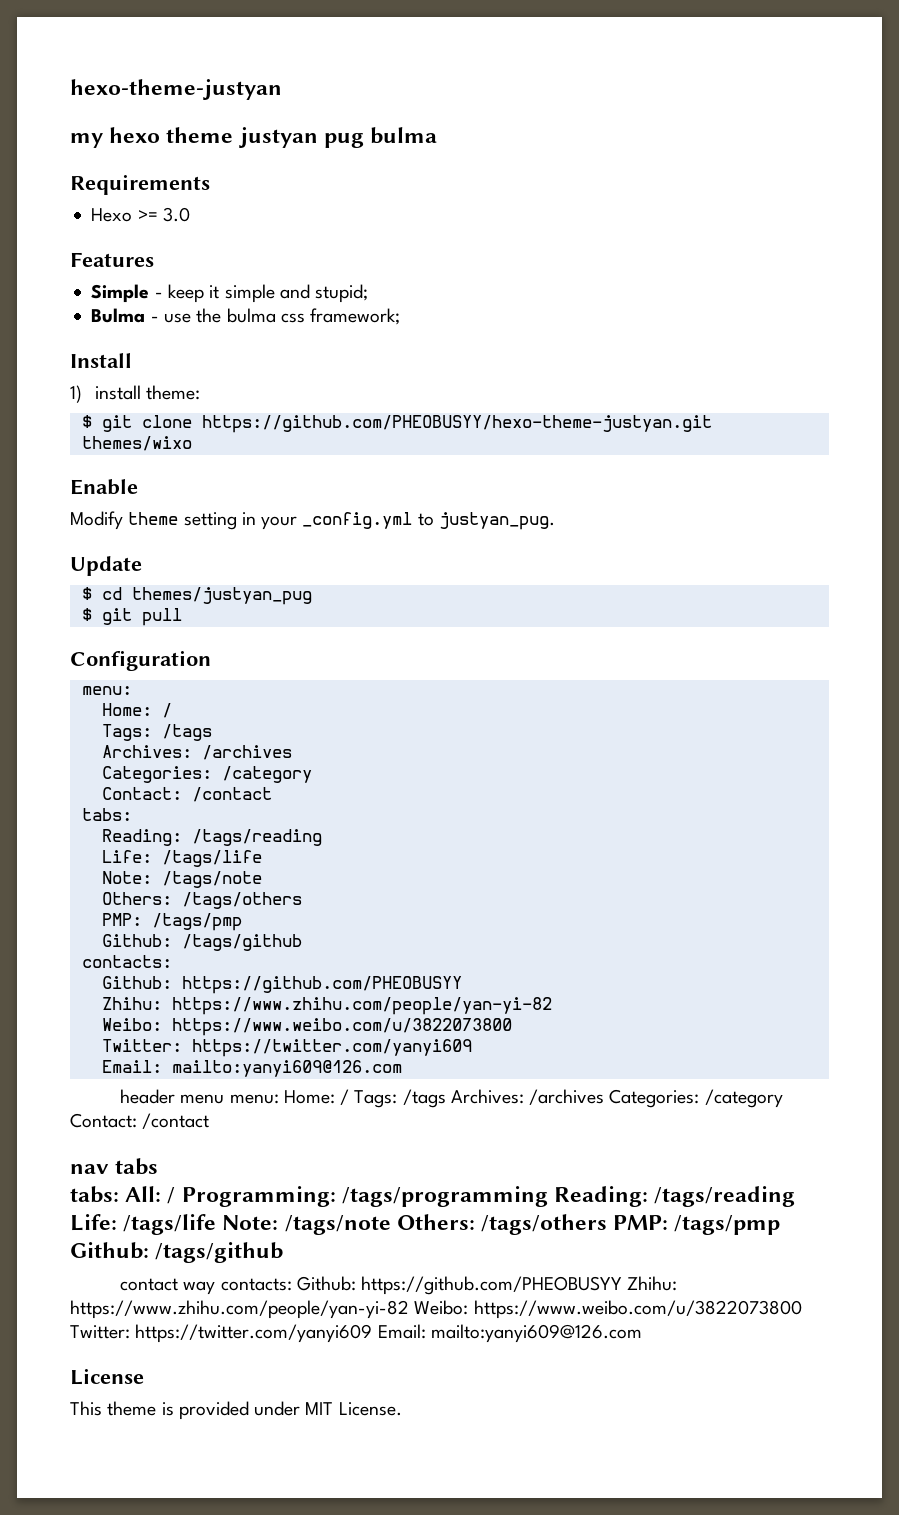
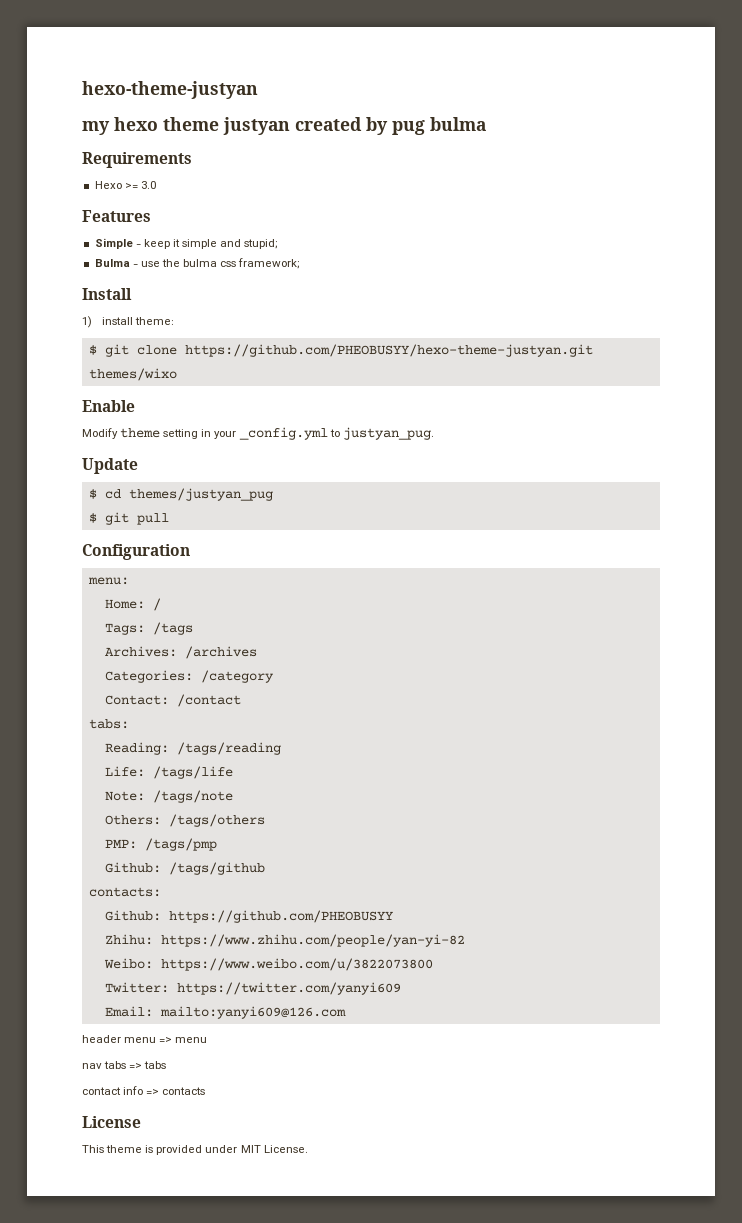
(318, 137) none -> [295,117,388,135] created by
[229,1089,783,1108] [70,1113,210,1129] [70,1158,159,1175] [70,1186,796,1207] [70,1214,781,1235] [70,1242,284,1263] [120,1276,678,1295] [70,1300,802,1319] [70,1324,642,1343] menu: Home: / Tags: /tags Archives: /archives Categories: /category Contact: /contact // nav tabs // tabs: All: / Programming: /tags/programming Reading: /tags/reading Life: /tags/life Note: /tags/note Others: /tags/others PMP: /tags/pmp Github: /tags/github // contact way contacts: Github: https://github.com/PHEOBUSYY Zhihu: https://www.zhihu.com/people/yan-yi-82 Weibo: https://www.weibo.com/u/3822073800 Twitter: https://twitter.com/yanyi609 Email: mailto:yanyi609@126.com -> [159,1037,208,1043] [82,1061,167,1069] [82,1086,206,1095] => menu // nav tabs => tabs // contact info => contacts

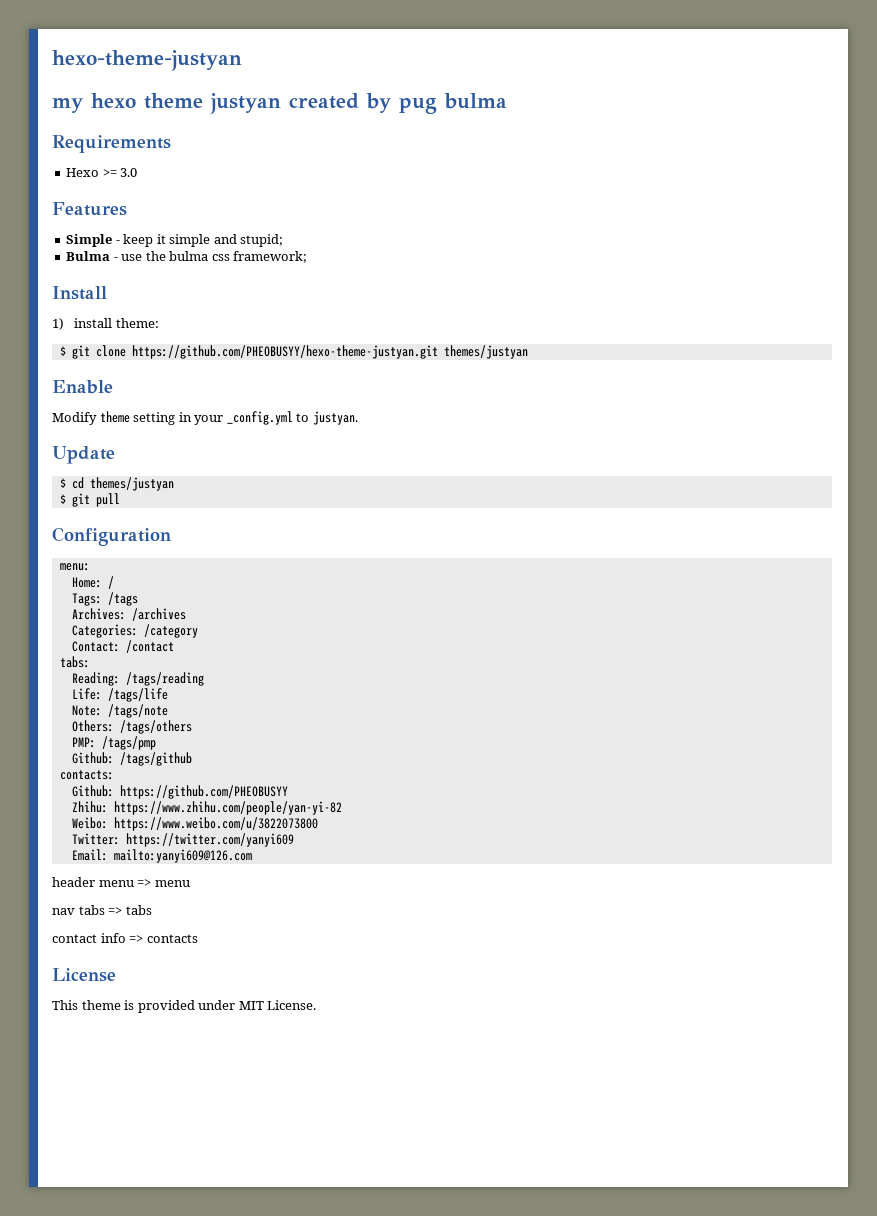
[88,368,177,381] themes/wixo -> [443,345,528,359] themes/justyan
[342,427,434,440] justyan_pug. -> [312,411,358,425] justyan.
[128,488,273,501] themes/justyan_pug -> [89,477,174,491] themes/justyan

